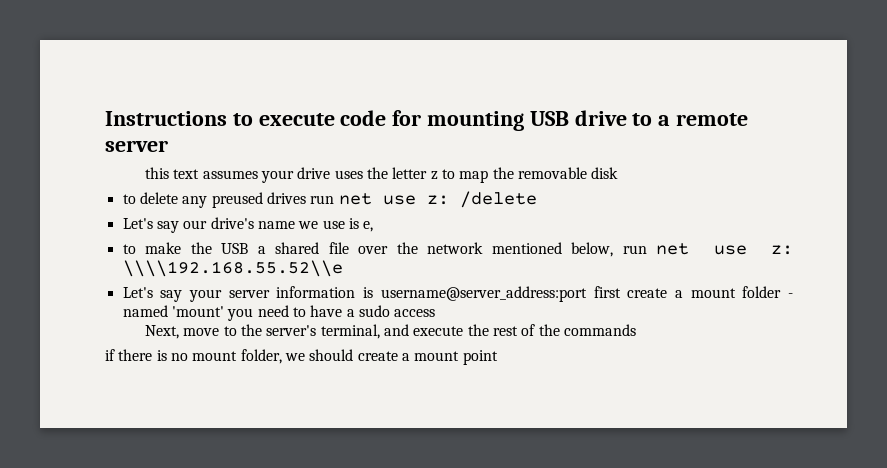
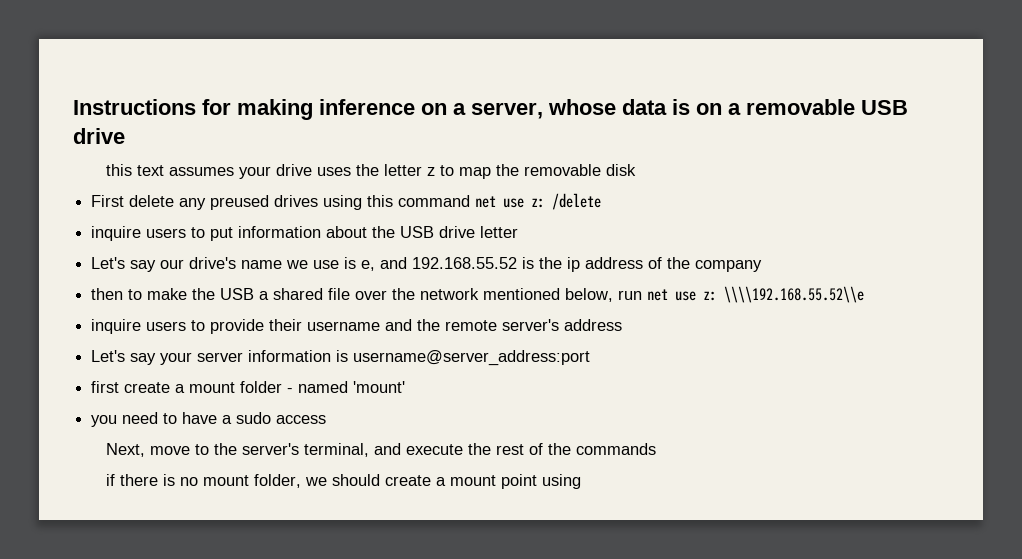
[232,110,749,131] [105,140,168,152] to execute code for mounting USB drive to a remote server -> [202,99,908,120] [73,128,125,144] for making inference on a server, whose data is on a removable USB drive
[122,194,136,204] to -> [91,195,125,207] First
[310,195,335,204] run -> [323,195,471,210] using this command
(537, 199) none -> [91,226,519,241] // inquire users to put information about the USB drive letter
(374, 226) // -> [380,257,763,272] [91,288,124,300] and 192.168.55.52 is the ip address of the company // then
(343, 268) none -> [91,319,623,334] // inquire users to provide their username and the remote server's address
(587, 294) none -> (591, 358) //
(224, 311) none -> (406, 387) //
(498, 357) none -> [541,474,581,489] using

